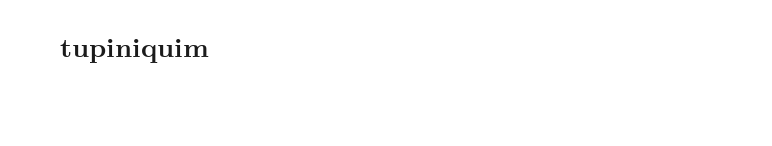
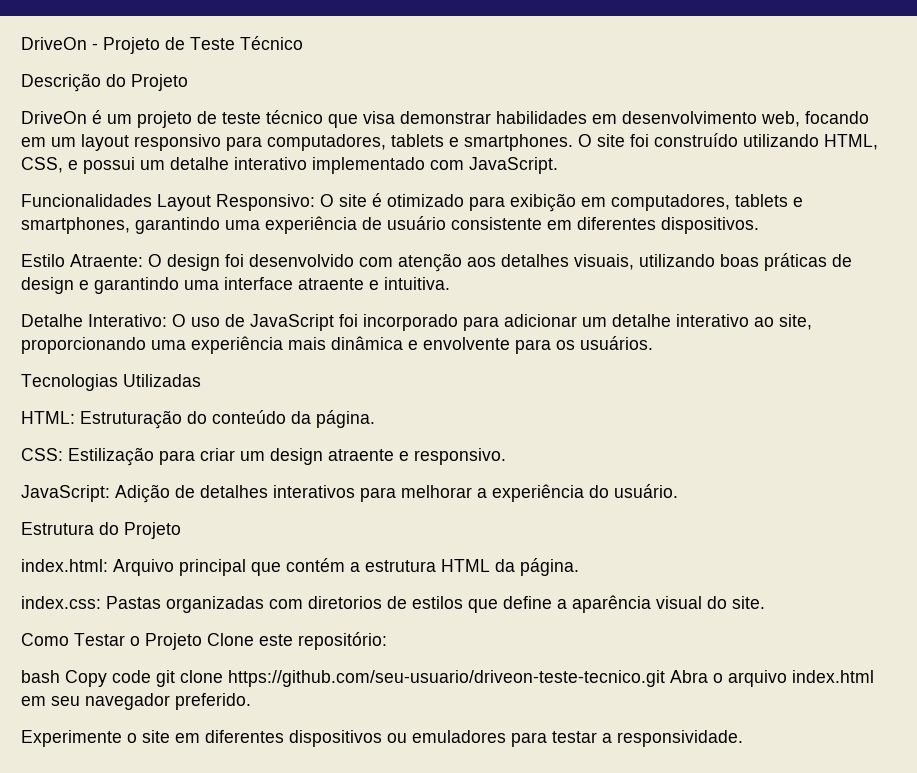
[60,39,209,63] tupiniquim -> [21,36,303,54] [21,73,188,92] [21,110,869,128] [21,133,878,151] [21,157,558,174] [21,193,803,212] [21,216,759,234] [21,253,852,272] [21,277,450,294] [21,314,812,331] [21,336,653,354] [21,374,201,391] [21,410,375,429] [21,447,506,466] [21,484,678,503] [21,522,181,539] [21,558,579,576] [21,595,765,613] [21,632,387,650] [21,670,874,687] [21,693,251,710] [21,730,743,747] DriveOn - Projeto de Teste Técnico // Descrição do Projeto // DriveOn é um projeto de teste técnico que visa demonstrar habilidades em desenvolvimento web, focando em um layout responsivo para computadores, tablets e smartphones. O site foi construído utilizando HTML, CSS, e possui um detalhe interativo implementado com JavaScript. // Funcionalidades Layout Responsivo: O site é otimizado para exibição em computadores, tablets e smartphones, garantindo uma experiência de usuário consistente em diferentes dispositivos. // Estilo Atraente: O design foi desenvolvido com atenção aos detalhes visuais, utilizando boas práticas de design e garantindo uma interface atraente e intuitiva. // Detalhe Interativo: O uso de JavaScript foi incorporado para adicionar um detalhe interativo ao site, proporcionando uma experiência mais dinâmica e envolvente para os usuários. // Tecnologias Utilizadas // HTML: Estruturação do conteúdo da página. // CSS: Estilização para criar um design atraente e responsivo. // JavaScript: Adição de detalhes interativos para melhorar a experiência do usuário. // Estrutura do Projeto // index.html: Arquivo principal que contém a estrutura HTML da página. // index.css: Pastas organizadas com diretorios de estilos que define a aparência visual do site. // Como Testar o Projeto Clone este repositório: // bash Copy code git clone https://github.com/seu-usuario/driveon-teste-tecnico.git Abra o arquivo index.html em seu navegador preferido. // Experimente o site em diferentes dispositivos ou emuladores para testar a responsividade.

